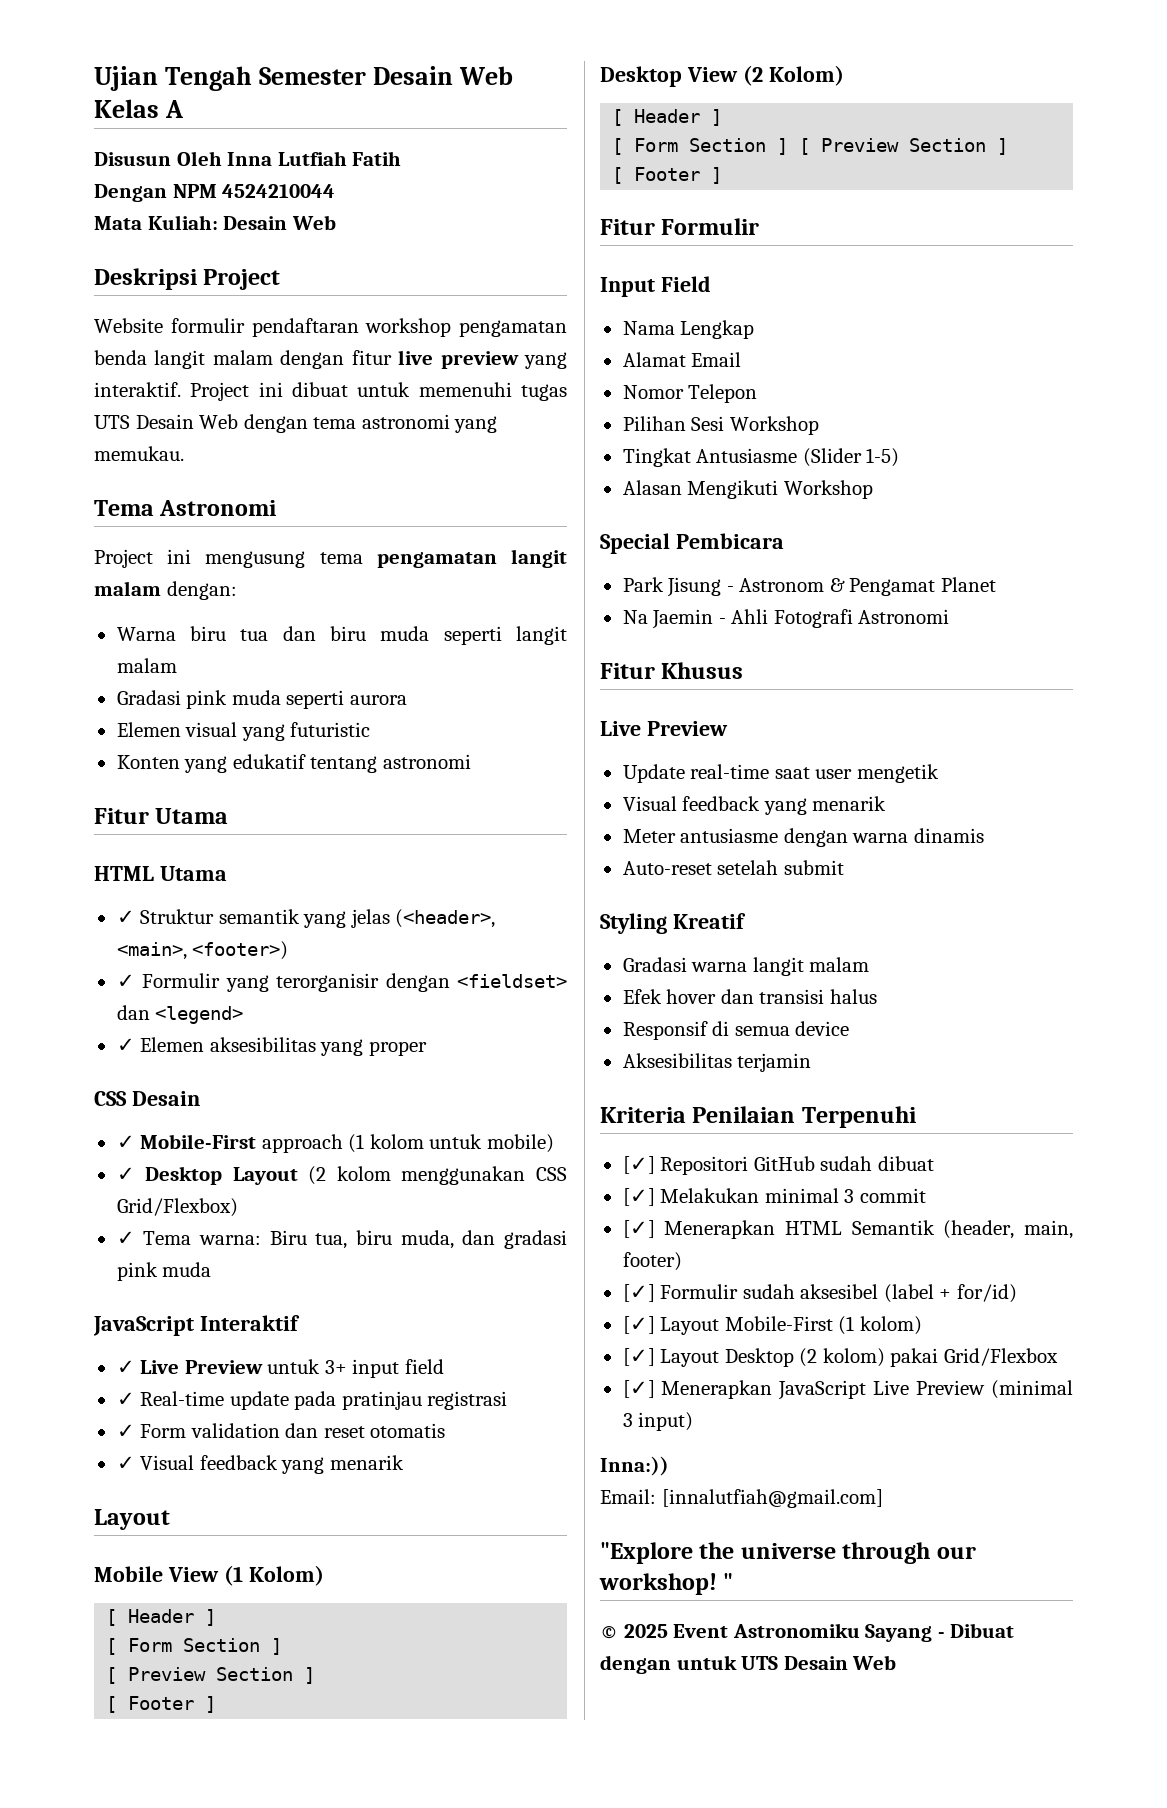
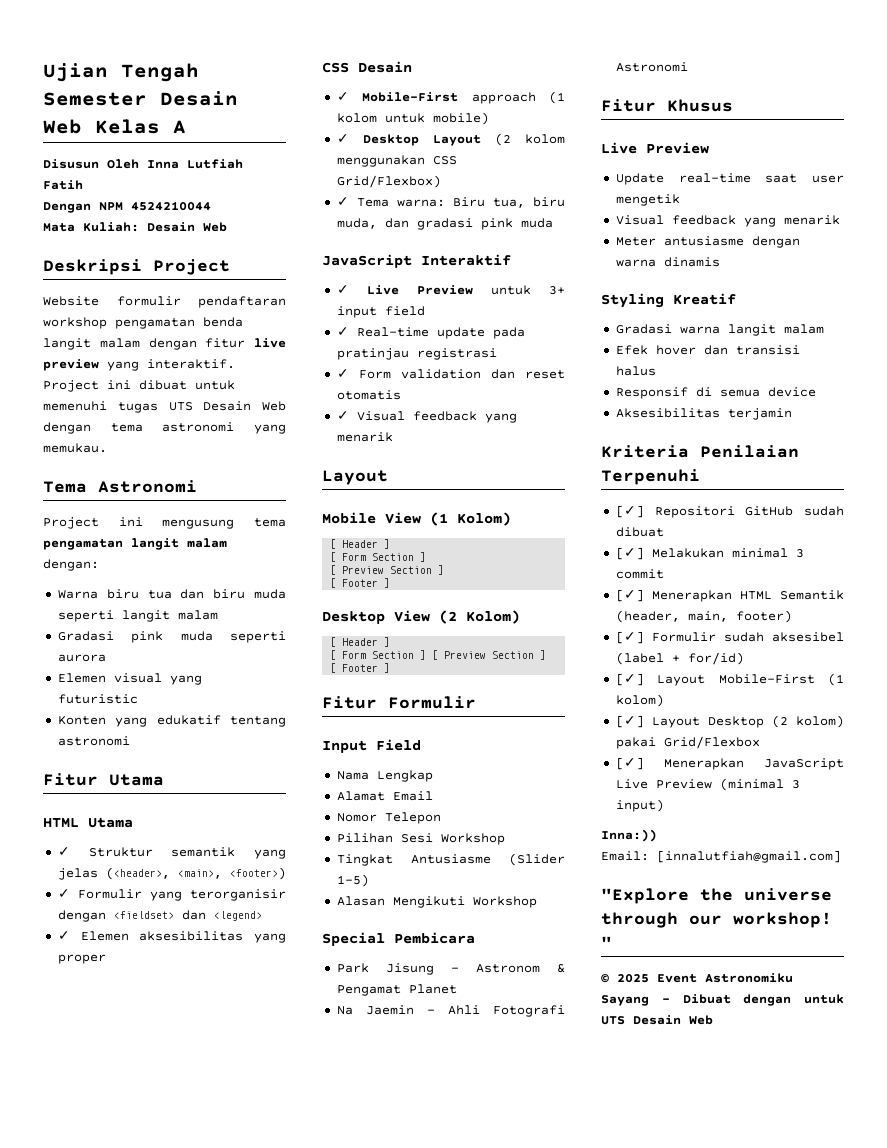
[622,860,844,875] // Auto-reset setelah submit -> (720, 262) none

